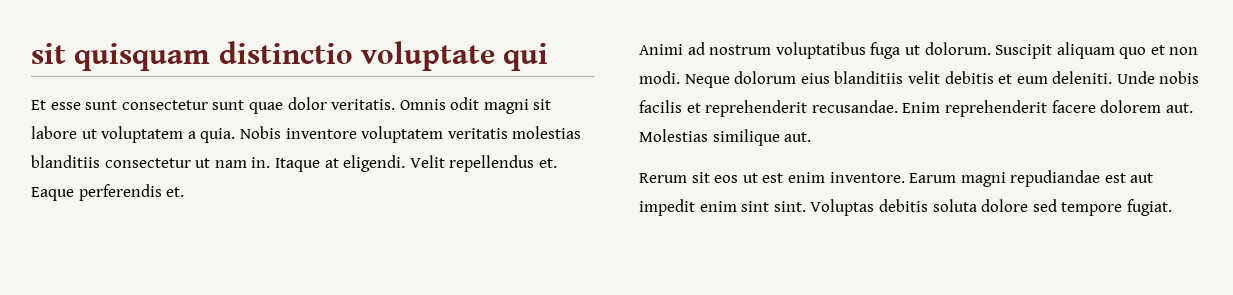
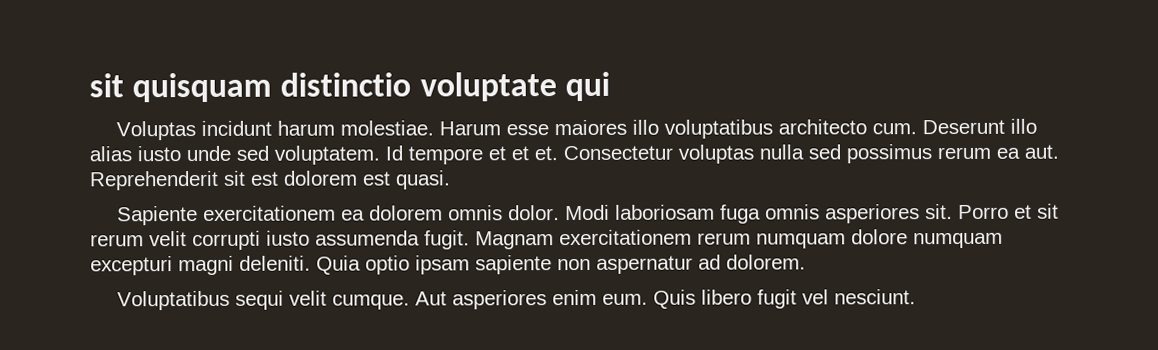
[31,97,552,114] [31,126,582,143] [31,155,557,172] [31,184,185,201] [639,42,1199,59] [639,71,1200,88] [639,100,1193,117] [639,129,812,146] [639,170,1154,187] [639,199,1172,216] Et esse sunt consectetur sunt quae dolor veritatis. Omnis odit magni sit labore ut voluptatem a quia. Nobis inventore voluptatem veritatis molestias blanditiis consectetur ut nam in. Itaque at eligendi. Velit repellendus et. Eaque perferendis et. // Animi ad nostrum voluptatibus fuga ut dolorum. Suscipit aliquam quo et non modi. Neque dolorum eius blanditiis velit debitis et eum deleniti. Unde nobis facilis et reprehenderit recusandae. Enim reprehenderit facere dolorem aut. Molestias similique aut. // Rerum sit eos ut est enim inventore. Earum magni repudiandae est aut impedit enim sint sint. Voluptas debitis soluta dolore sed tempore fugiat. -> [115,118,1037,141] [89,144,1059,165] [89,170,451,191] [116,203,1059,226] [90,229,1003,251] [90,254,806,276] [116,289,916,311] Voluptas incidunt harum molestiae. Harum esse maiores illo voluptatibus architecto cum. Deserunt illo alias iusto unde sed voluptatem. Id tempore et et et. Consectetur voluptas nulla sed possimus rerum ea aut. Reprehenderit sit est dolorem est quasi. // Sapiente exercitationem ea dolorem omnis dolor. Modi laboriosam fuga omnis asperiores sit. Porro et sit rerum velit corrupti iusto assumenda fugit. Magnam exercitationem rerum numquam dolore numquam excepturi magni deleniti. Quia optio ipsam sapiente non aspernatur ad dolorem. // Voluptatibus sequi velit cumque. Aut asperiores enim eum. Quis libero fugit vel nesciunt.

